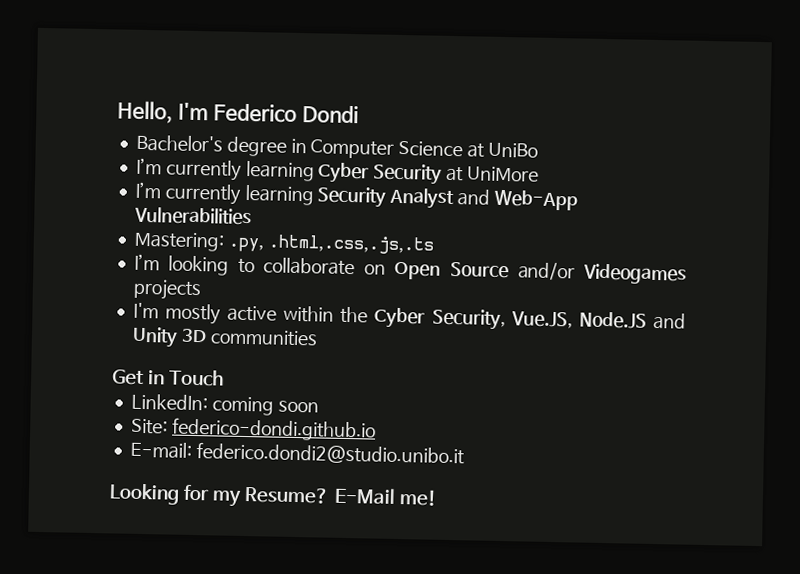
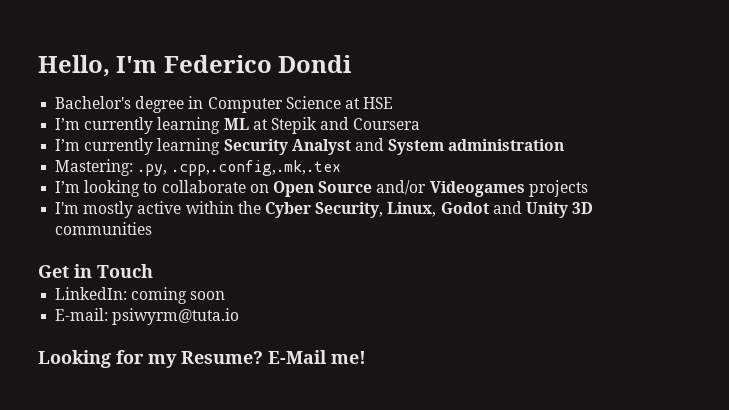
[487,142,538,158] [135,157,539,185] UniBo // I’m currently learning Cyber Security at UniMore -> [363,97,394,109] [55,117,421,134] HSE // I’m currently learning ML at Stepik and Coursera
[493,189,578,211] [133,206,252,226] Web-App Vulnerabilities -> [388,139,565,155] System administration
[267,234,434,255] .html,.css,.js,.ts -> [171,160,342,176] .cpp,.config,.mk,.tex
[510,311,647,329] Vue.JS, Node.JS -> [387,202,489,217] Linux, Godot
[130,417,376,442] // Site: federico-dondi.github.io -> (226, 295) none
[195,442,465,466] federico.dondi2@studio.unibo.it -> [112,308,240,325] psiwyrm@tuta.io

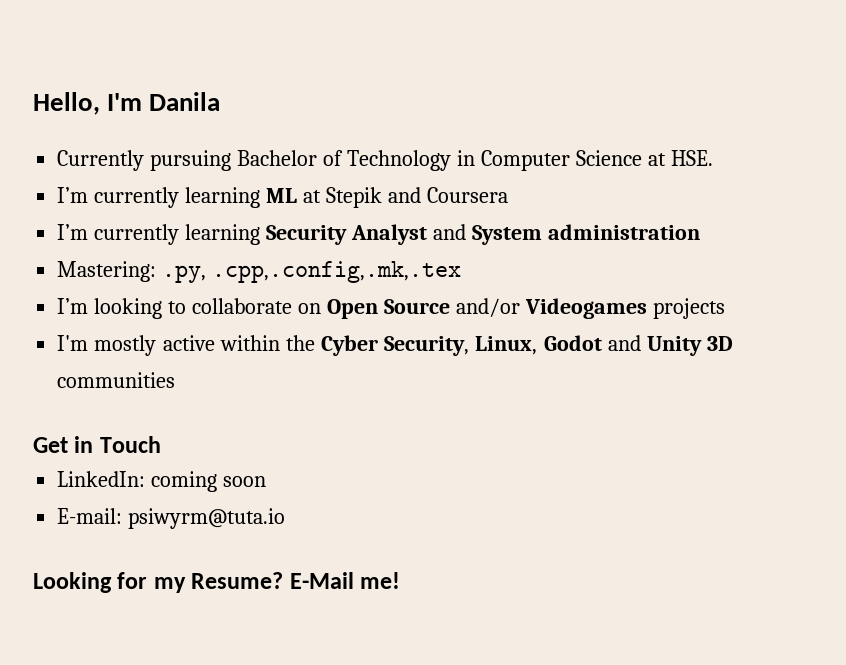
[163,55,353,73] [55,96,185,113] Federico Dondi // Bachelor's degree -> [149,92,221,111] [57,150,451,171] Danila // Currently pursuing Bachelor of Technology
[363,97,394,109] HSE -> [670,150,713,166] HSE.

